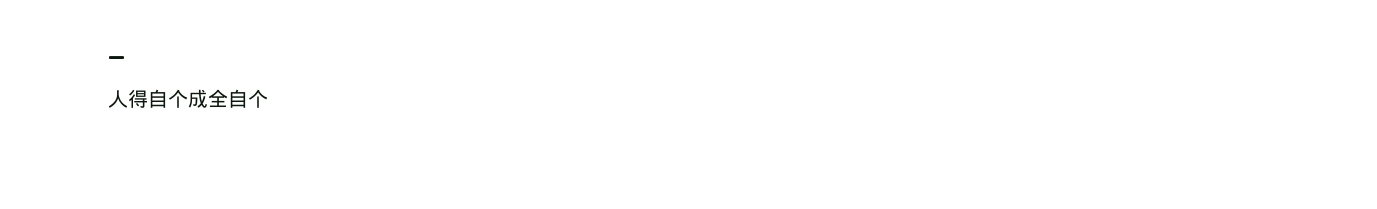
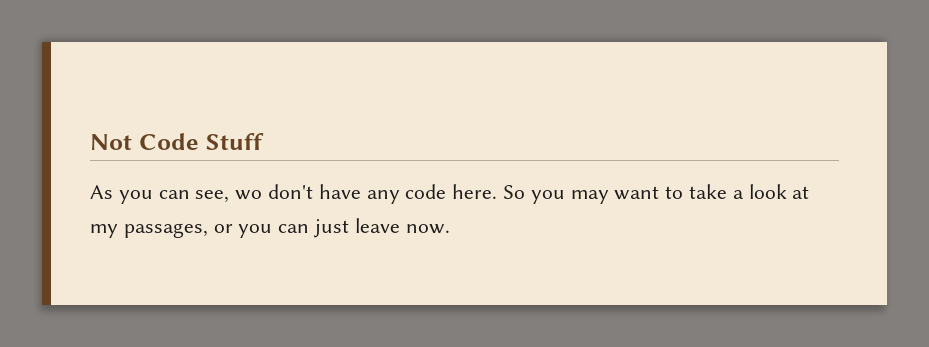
[108,56,125,65] [108,89,268,108] - // 人得自个成全自个 -> [90,133,264,150] [90,184,810,204] [90,218,450,238] Not Code Stuff // As you can see, wo don't have any code here. So you may want to take a look at my passages, or you can just leave now.

